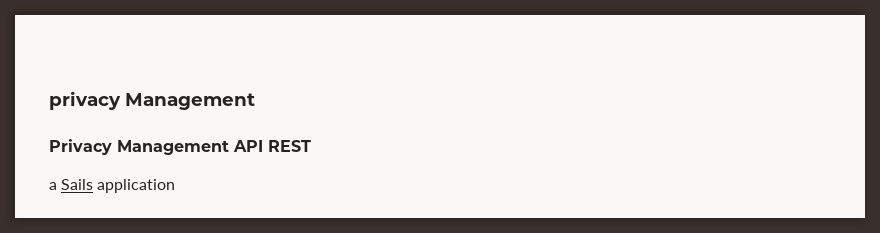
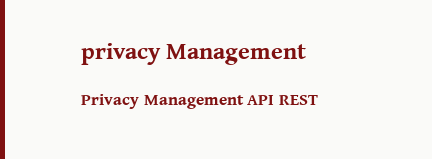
[49,179,176,193] // a Sails application -> (318, 100) none

